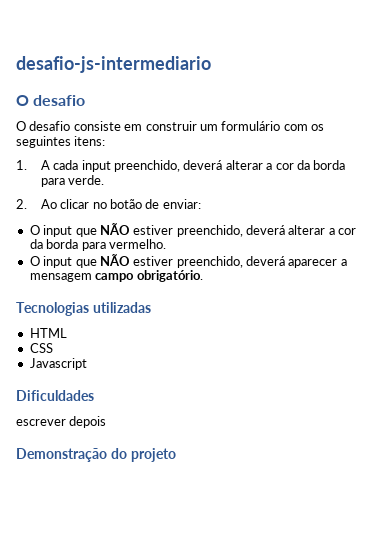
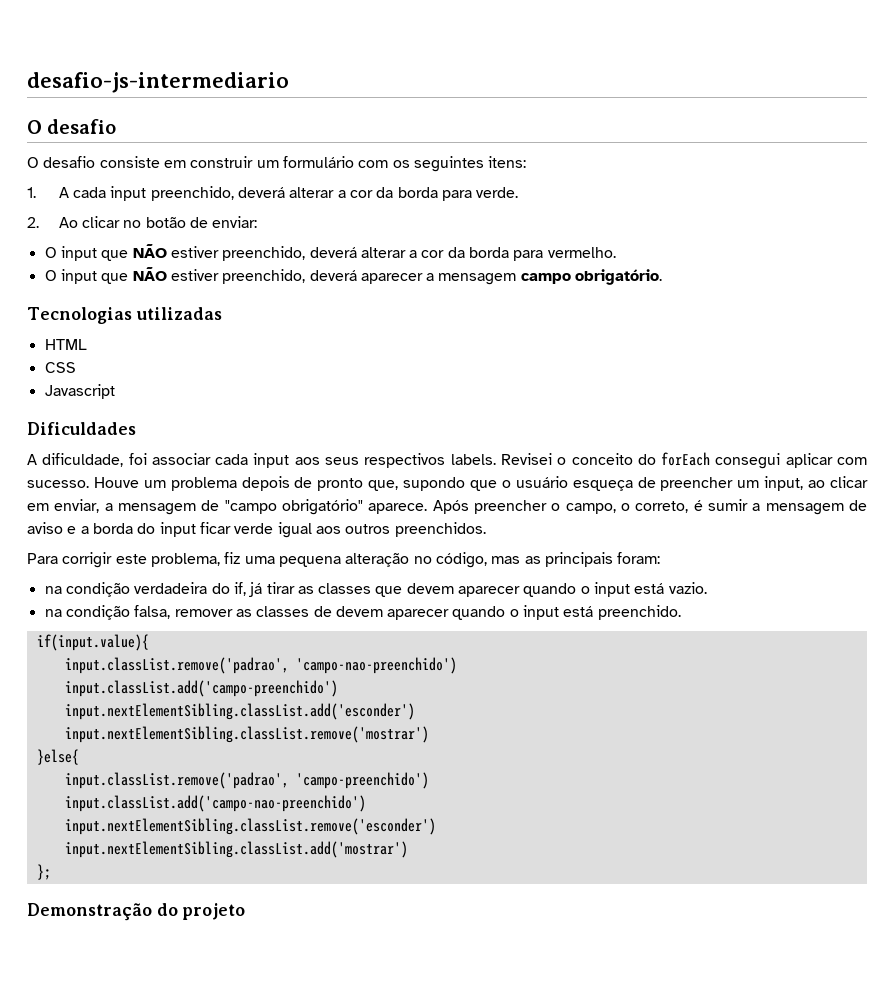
[16,416,107,428] escrever depois -> [27,452,867,469] [27,476,869,491] [27,499,868,515] [27,522,486,538] [27,552,661,568] [44,582,707,597] [44,605,681,620] [36,634,149,651] [64,657,457,674] [64,680,338,697] [64,703,415,720] [64,726,429,743] [36,749,79,765] [64,772,429,789] [64,795,366,812] [64,818,436,835] [64,841,408,858] [36,864,51,880] A dificuldade, foi associar cada input aos seus respectivos labels. Revisei o conceito do forEach consegui aplicar com sucesso. Houve um problema depois de pronto que, supondo que o usuário esqueça de preencher um input, ao clicar em enviar, a mensagem de "campo obrigatório" aparece. Após preencher o campo, o correto, é sumir a mensagem de aviso e a borda do input ficar verde igual aos outros preenchidos. // Para corrigir este problema, fiz uma pequena alteração no código, mas as principais foram: // na condição verdadeira do if, já tirar as classes que devem aparecer quando o input está vazio. // na condição falsa, remover as classes de devem aparecer quando o input está preenchido. // if(input.value){ // input.classList.remove('padrao', 'campo-nao-preenchido') // input.classList.add('campo-preenchido') // input.nextElementSibling.classList.add('esconder') // input.nextElementSibling.classList.remove('mostrar') // }else{ // input.classList.remove('padrao', 'campo-preenchido') // input.classList.add('campo-nao-preenchido') // input.nextElementSibling.classList.remove('esconder') // input.nextElementSibling.classList.add('mostrar') // };

